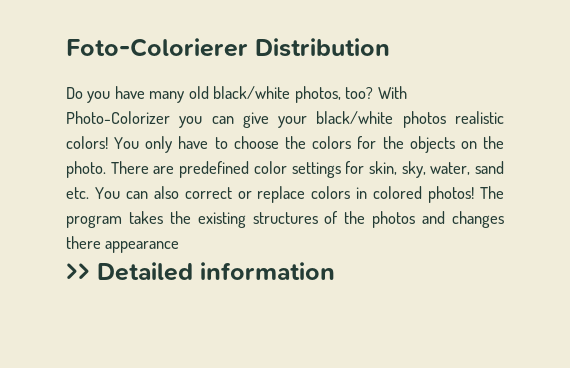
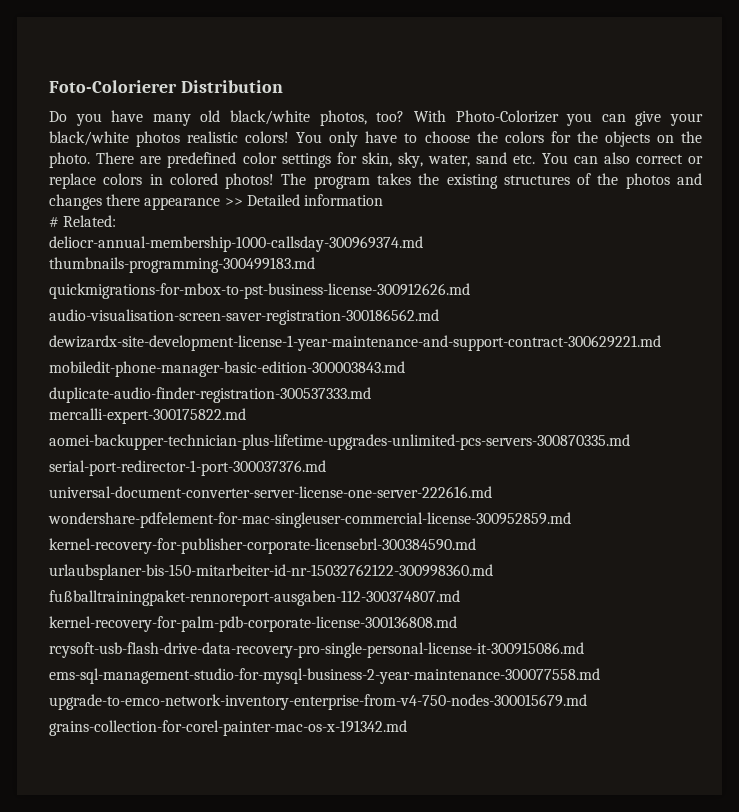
(180, 247) // -> (221, 203) none
(335, 271) none -> [49,215,117,227] [49,236,423,252] [49,257,315,273] [49,283,470,299] [49,309,439,325] [49,335,661,351] [49,361,405,377] [49,387,371,403] [49,408,246,424] [49,434,630,450] [49,460,326,476] [49,486,492,498] [48,512,571,528] [49,538,476,554] [49,564,493,580] [49,590,460,606] [49,616,457,632] [49,642,584,658] [49,668,600,684] [49,694,587,710] [49,720,407,736] // # Related: // deliocr-annual-membership-1000-callsday-300969374.md // thumbnails-programming-300499183.md // quickmigrations-for-mbox-to-pst-business-license-300912626.md // audio-visualisation-screen-saver-registration-300186562.md // dewizardx-site-development-license-1-year-maintenance-and-support-contract-300629221.md // mobiledit-phone-manager-basic-edition-300003843.md // duplicate-audio-finder-registration-300537333.md // mercalli-expert-300175822.md // aomei-backupper-technician-plus-lifetime-upgrades-unlimited-pcs-servers-300870335.md // serial-port-redirector-1-port-300037376.md // universal-document-converter-server-license-one-server-222616.md // wondershare-pdfelement-for-mac-singleuser-commercial-license-300952859.md // kernel-recovery-for-publisher-corporate-licensebrl-300384590.md // urlaubsplaner-bis-150-mitarbeiter-id-nr-15032762122-300998360.md // fußballtrainingpaket-rennoreport-ausgaben-112-300374807.md // kernel-recovery-for-palm-pdb-corporate-license-300136808.md // rcysoft-usb-flash-drive-data-recovery-pro-single-personal-license-it-300915086.md // ems-sql-management-studio-for-mysql-business-2-year-maintenance-300077558.md // upgrade-to-emco-network-inventory-enterprise-from-v4-750-nodes-300015679.md // grains-collection-for-corel-painter-mac-os-x-191342.md

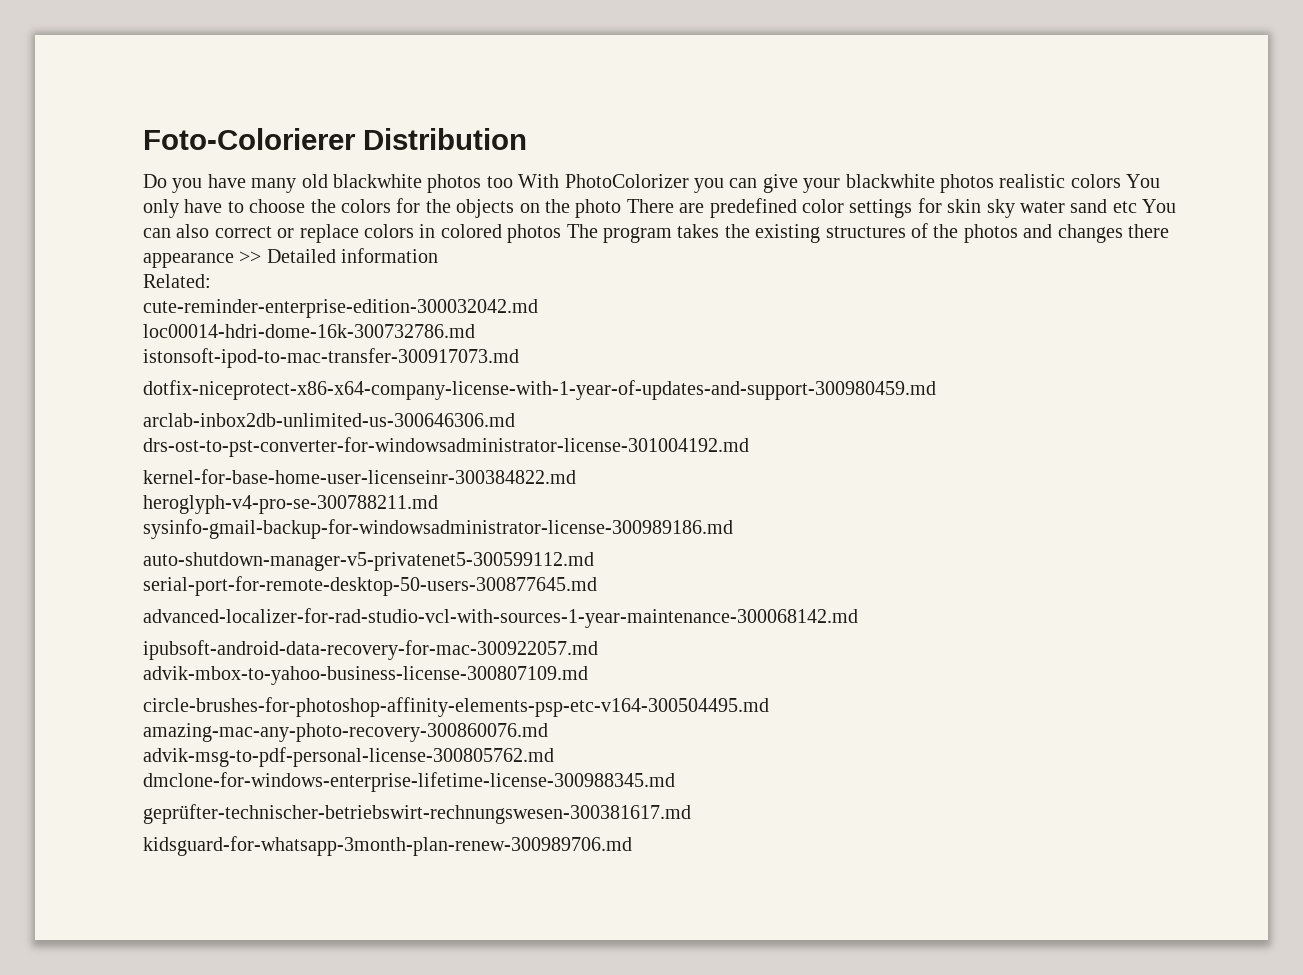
[230,110,559,126] black/white photos, too? With Photo-Colorizer -> [333,174,689,193] blackwhite photos too With PhotoColorizer
[49,131,129,146] black/white -> [845,174,935,188] blackwhite
[245,131,290,143] colors! -> [1070,174,1121,188] colors
[49,152,90,168] photo. -> [575,199,622,218] photo
[361,152,536,168] skin, sky, water, sand etc. -> [947,199,1137,218] skin sky water sand etc
[225,173,275,189] photos! -> [507,224,562,243] photos
[49,217,59,227] # -> (439, 255) none
[49,236,423,252] [49,257,315,273] [49,283,470,299] [49,309,439,325] [49,335,661,351] [49,361,405,377] [49,387,371,403] [49,408,246,424] [49,434,630,450] [49,460,326,476] [49,486,492,498] [48,512,571,528] [49,538,476,554] [49,564,493,580] [49,590,460,606] [49,616,457,632] [49,642,584,658] [49,668,600,684] [49,694,587,710] [49,720,407,736] deliocr-annual-membership-1000-callsday-300969374.md // thumbnails-programming-300499183.md // quickmigrations-for-mbox-to-pst-business-license-300912626.md // audio-visualisation-screen-saver-registration-300186562.md // dewizardx-site-development-license-1-year-maintenance-and-support-contract-300629221.md // mobiledit-phone-manager-basic-edition-300003843.md // duplicate-audio-finder-registration-300537333.md // mercalli-expert-300175822.md // aomei-backupper-technician-plus-lifetime-upgrades-unlimited-pcs-servers-300870335.md // serial-port-redirector-1-port-300037376.md // universal-document-converter-server-license-one-server-222616.md // wondershare-pdfelement-for-mac-singleuser-commercial-license-300952859.md // kernel-recovery-for-publisher-corporate-licensebrl-300384590.md // urlaubsplaner-bis-150-mitarbeiter-id-nr-15032762122-300998360.md // fußballtrainingpaket-rennoreport-ausgaben-112-300374807.md // kernel-recovery-for-palm-pdb-corporate-license-300136808.md // rcysoft-usb-flash-drive-data-recovery-pro-single-personal-license-it-300915086.md // ems-sql-management-studio-for-mysql-business-2-year-maintenance-300077558.md // upgrade-to-emco-network-inventory-enterprise-from-v4-750-nodes-300015679.md // grains-collection-for-corel-painter-mac-os-x-191342.md -> [143,299,538,318] [143,324,475,338] [143,348,519,368] [143,380,936,400] [143,413,515,427] [143,437,749,457] [143,469,576,484] [143,495,438,514] [143,519,733,539] [143,552,594,571] [143,576,597,596] [143,608,858,628] [143,640,598,660] [143,666,588,685] [143,697,769,717] [143,723,548,742] [143,747,554,767] [143,772,675,792] [143,804,691,824] [143,836,632,856] cute-reminder-enterprise-edition-300032042.md // loc00014-hdri-dome-16k-300732786.md // istonsoft-ipod-to-mac-transfer-300917073.md // dotfix-niceprotect-x86-x64-company-license-with-1-year-of-updates-and-support-300980459.md // arclab-inbox2db-unlimited-us-300646306.md // drs-ost-to-pst-converter-for-windowsadministrator-license-301004192.md // kernel-for-base-home-user-licenseinr-300384822.md // heroglyph-v4-pro-se-300788211.md // sysinfo-gmail-backup-for-windowsadministrator-license-300989186.md // auto-shutdown-manager-v5-privatenet5-300599112.md // serial-port-for-remote-desktop-50-users-300877645.md // advanced-localizer-for-rad-studio-vcl-with-sources-1-year-maintenance-300068142.md // ipubsoft-android-data-recovery-for-mac-300922057.md // advik-mbox-to-yahoo-business-license-300807109.md // circle-brushes-for-photoshop-affinity-elements-psp-etc-v164-300504495.md // amazing-mac-any-photo-recovery-300860076.md // advik-msg-to-pdf-personal-license-300805762.md // dmclone-for-windows-enterprise-lifetime-license-300988345.md // geprüfter-technischer-betriebswirt-rechnungswesen-300381617.md // kidsguard-for-whatsapp-3month-plan-renew-300989706.md

